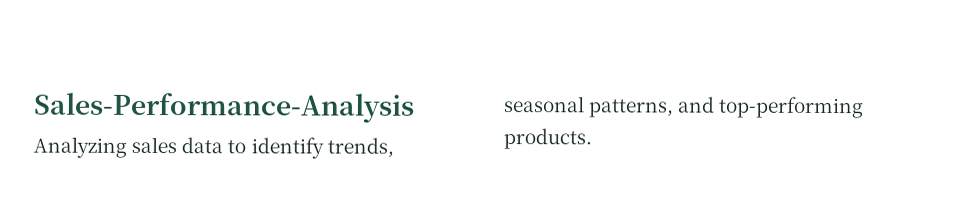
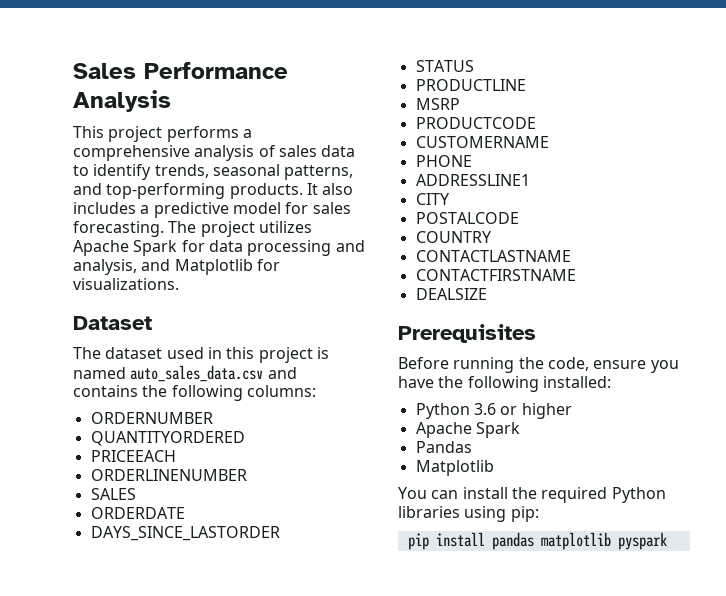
[33,92,415,123] [33,136,127,158] Sales-Performance-Analysis // Analyzing -> [73,62,288,79] [73,90,171,112] [73,126,252,142] [73,145,276,161] Sales Performance Analysis // This project performs a comprehensive analysis of
(592, 139) none -> [306,183,354,195] [73,202,351,218] [73,221,312,237] [73,240,365,256] [73,259,280,275] [73,278,179,290] [73,316,152,330] [73,347,329,363] [73,365,297,382] [73,385,316,401] [90,412,213,424] [90,431,245,446] [90,450,176,462] [90,469,247,481] [90,488,136,500] [90,507,185,519] [90,526,280,541] [415,60,474,72] [415,79,526,91] [415,98,460,110] [415,117,536,129] [415,136,549,148] [415,155,472,167] [415,174,530,186] [415,193,450,205] [415,212,519,224] [415,231,492,243] [415,250,571,262] [415,269,576,281] [415,288,487,300] [398,324,536,343] [398,357,679,373] [398,376,611,392] [415,403,572,419] [415,422,520,438] [415,441,472,453] [415,460,494,476] [398,487,666,503] [398,506,539,522] [407,532,667,550] It also includes a predictive model for sales forecasting. The project utilizes Apache Spark for data processing and analysis, and Matplotlib for visualizations. // Dataset // The dataset used in this project is named auto_sales_data.csv and contains the following columns: // ORDERNUMBER // QUANTITYORDERED // PRICEEACH // ORDERLINENUMBER // SALES // ORDERDATE // DAYS_SINCE_LASTORDER // STATUS // PRODUCTLINE // MSRP // PRODUCTCODE // CUSTOMERNAME // PHONE // ADDRESSLINE1 // CITY // POSTALCODE // COUNTRY // CONTACTLASTNAME // CONTACTFIRSTNAME // DEALSIZE // Prerequisites // Before running the code, ensure you have the following installed: // Python 3.6 or higher // Apache Spark // Pandas // Matplotlib // You can install the required Python libraries using pip: // pip install pandas matplotlib pyspark

